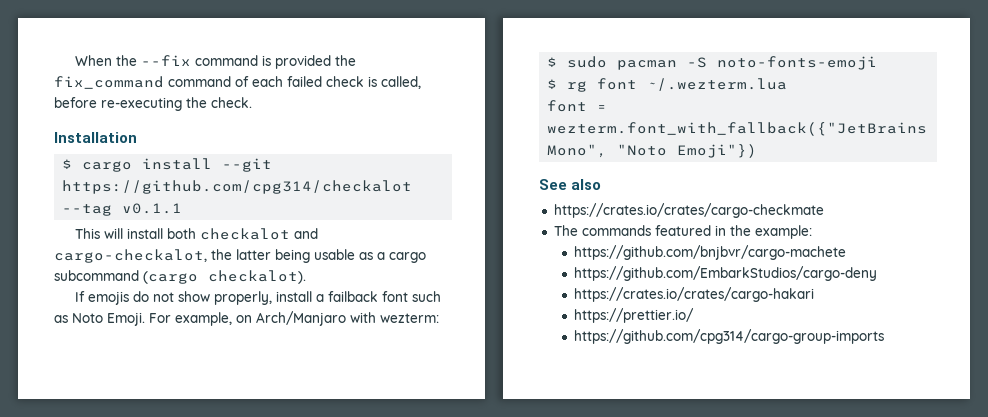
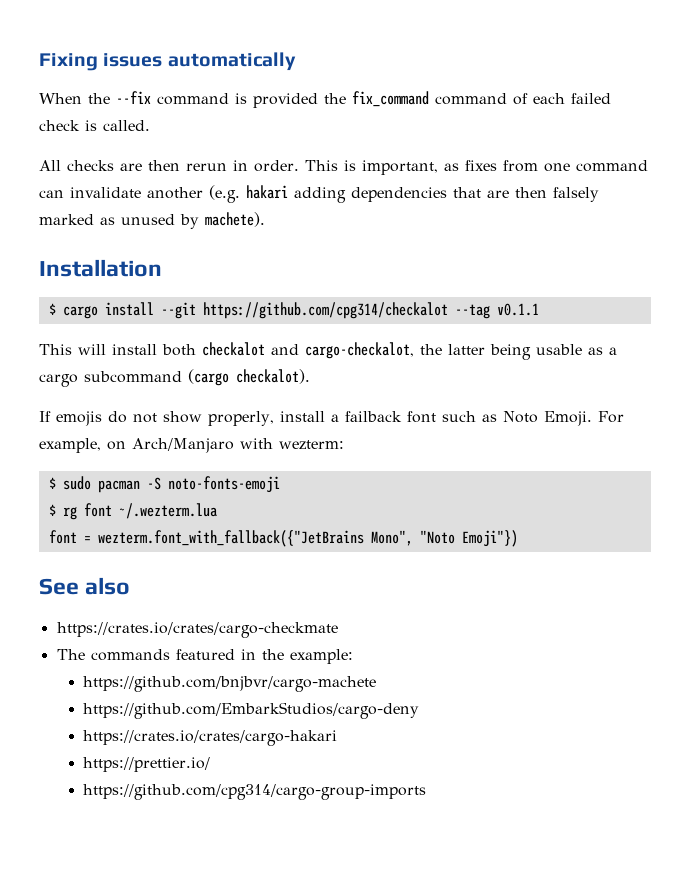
(75, 60) none -> [39,52,296,71] Fixing issues automatically //
[381,76,421,89] [54,97,252,111] called, before re-executing the check. -> [103,120,150,131] [39,160,648,175] [39,185,599,203] [39,212,265,229] called. // All checks are then rerun in order. This is important, as fixes from one command can invalidate another (e.g. hakari adding dependencies that are then falsely marked as unused by machete).

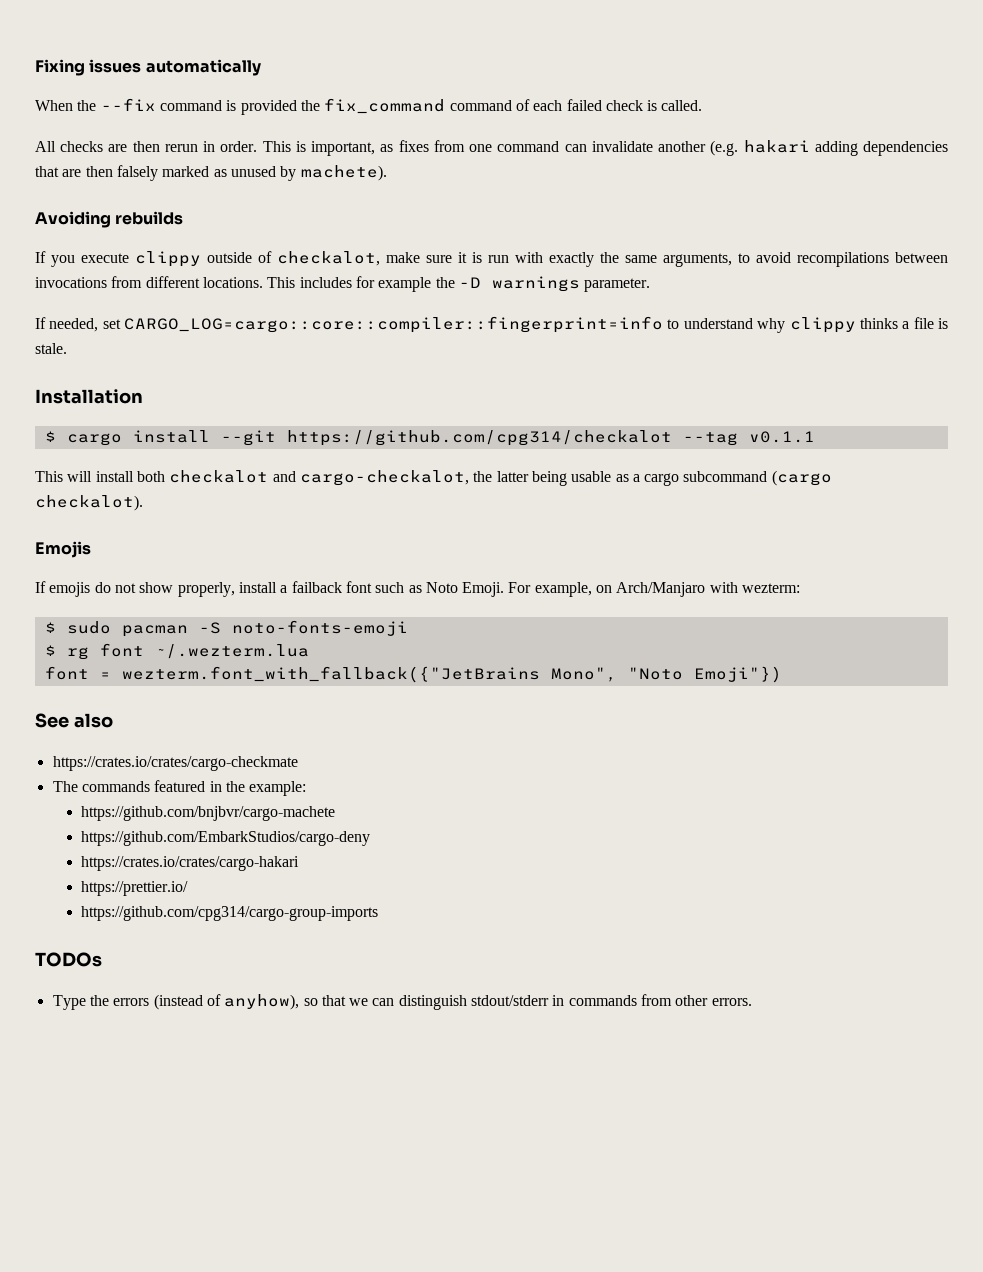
(265, 219) none -> [35,211,184,228] [35,251,948,267] [35,276,651,292] [35,316,949,333] [35,343,67,354] // Avoiding rebuilds // If you execute clippy outside of checkalot, make sure it is run with exactly the same arguments, to avoid recompilations between invocations from different locations. This includes for example the -D warnings parameter. // If needed, set CARGO_LOG=cargo::core::compiler::fingerprint=info to understand why clippy thinks a file is stale.
(310, 376) none -> [35,541,91,558] // Emojis
(427, 792) none -> [35,952,102,967] [52,994,752,1010] // TODOs // Type the errors (instead of anyhow), so that we can distinguish stdout/stderr in commands from other errors.

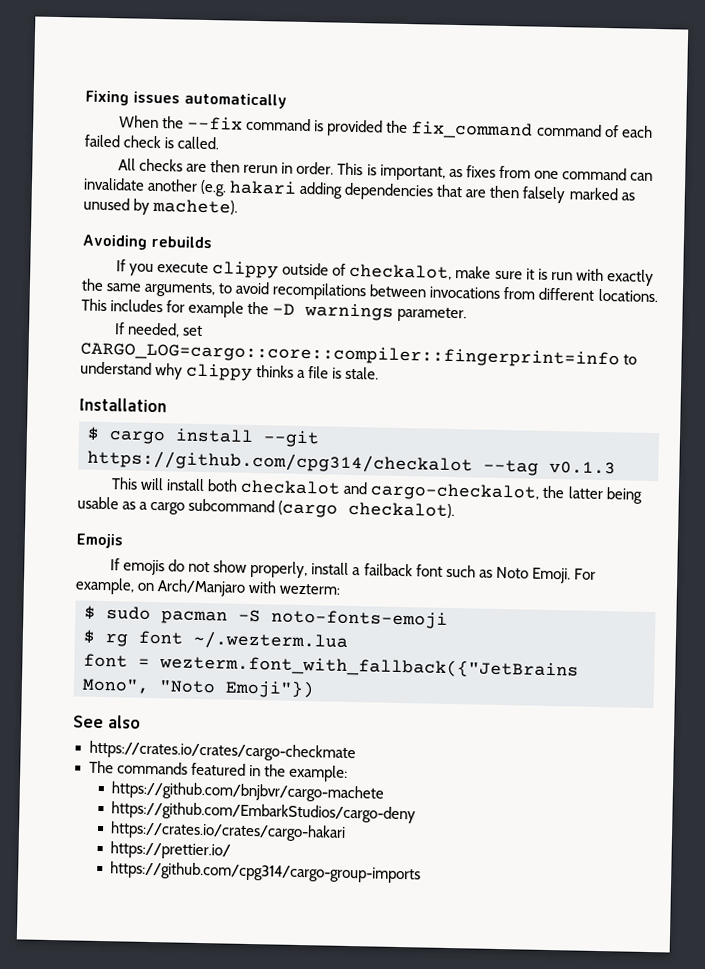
[748,431,815,443] v0.1.1 -> [549,460,616,475] v0.1.3
[35,952,102,967] [52,994,752,1010] // TODOs // Type the errors (instead of anyhow), so that we can distinguish stdout/stderr in commands from other errors. -> (422, 872) none

